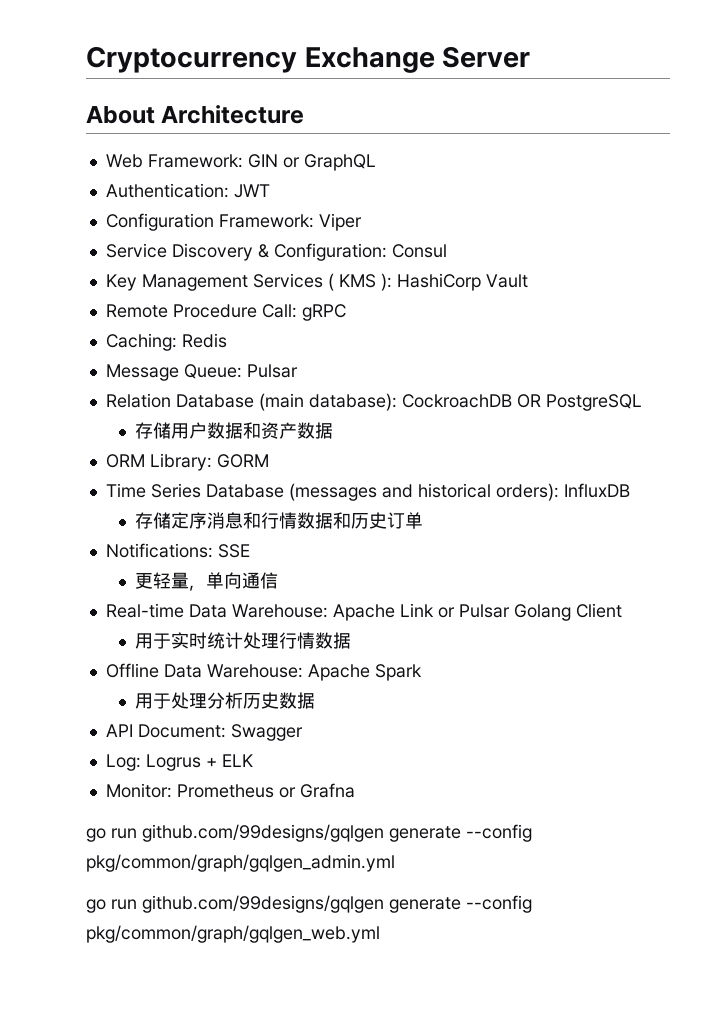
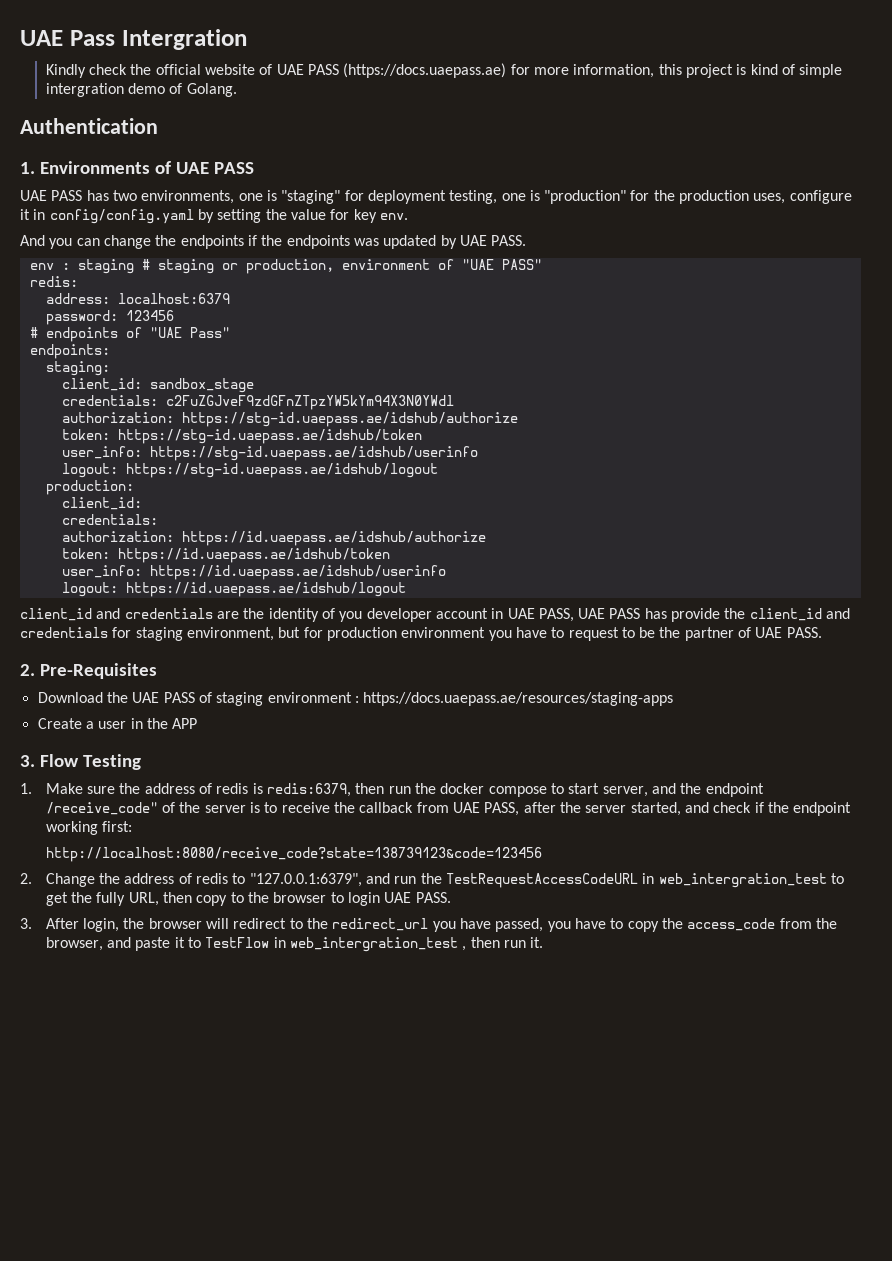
[86,46,531,73] [86,105,305,124] [105,154,376,171] [105,183,270,198] [105,213,362,231] [105,243,447,261] [105,273,528,291] [105,304,346,321] [105,333,227,351] [105,364,298,381] [105,393,642,411] [134,422,333,439] [105,453,269,471] [105,483,630,501] [134,512,423,529] [105,543,250,558] [134,572,278,591] [105,603,622,621] [134,632,351,649] [105,663,422,681] [134,692,315,709] [105,724,303,741] [105,754,253,771] [105,783,355,798] [86,824,532,842] [86,854,395,872] [86,895,532,913] [86,925,380,943] Cryptocurrency Exchange Server // About Architecture // Web Framework: GIN or GraphQL // Authentication: JWT // Configuration Framework: Viper // Service Discovery & Configuration: Consul // Key Management Services ( KMS ): HashiCorp Vault // Remote Procedure Call: gRPC // Caching: Redis // Message Queue: Pulsar // Relation Database (main database): CockroachDB OR PostgreSQL // 存储用户数据和资产数据 // ORM Library: GORM // Time Series Database (messages and historical orders): InfluxDB // 存储定序消息和行情数据和历史订单 // Notifications: SSE // 更轻量，单向通信 // Real-time Data Warehouse: Apache Link or Pulsar Golang Client // 用于实时统计处理行情数据 // Offline Data Warehouse: Apache Spark // 用于处理分析历史数据 // API Document: Swagger // Log: Logrus + ELK // Monitor: Prometheus or Grafna // go run github.com/99designs/gqlgen generate --config pkg/common/graph/gqlgen_admin.yml // go run github.com/99designs/gqlgen generate --config pkg/common/graph/gqlgen_web.yml -> [20,29,247,50] [45,63,843,78] [45,83,237,97] [20,118,158,134] [20,161,254,174] [20,190,852,204] [20,209,408,224] [20,235,527,249] [29,259,542,274] [29,276,78,287] [45,293,230,304] [45,310,174,325] [29,327,230,342] [29,344,110,359] [45,361,110,376] [61,378,254,393] [61,395,454,410] [61,412,518,427] [61,429,422,444] [61,446,478,461] [61,463,438,478] [45,480,134,495] [61,497,142,510] [61,514,158,525] [61,531,486,546] [61,548,390,563] [61,565,446,580] [61,582,406,597] [20,608,851,622] [20,627,822,641] [20,663,157,679] [37,692,674,706] [37,718,198,729] [20,754,141,770] [20,783,764,797] [45,802,852,816] [45,821,133,835] [45,847,542,862] [20,873,844,888] [45,892,451,906] [20,918,837,932] [45,937,544,952] UAE Pass Intergration // Kindly check the official website of UAE PASS (https://docs.uaepass.ae) for more information, this project is kind of simple intergration demo of Golang. // Authentication // 1. Environments of UAE PASS // UAE PASS has two environments, one is "staging" for deployment testing, one is "production" for the production uses, configure it in config/config.yaml by setting the value for key env. // And you can change the endpoints if the endpoints was updated by UAE PASS. // env : staging # staging or production, environment of "UAE PASS" // redis: // address: localhost:6379 // password: 123456 // # endpoints of "UAE Pass" // endpoints: // staging: // client_id: sandbox_stage // credentials: c2FuZGJveF9zdGFnZTpzYW5kYm94X3N0YWdl // authorization: https://stg-id.uaepass.ae/idshub/authorize // token: https://stg-id.uaepass.ae/idshub/token // user_info: https://stg-id.uaepass.ae/idshub/userinfo // logout: https://stg-id.uaepass.ae/idshub/logout // production: // client_id: // credentials: // authorization: https://id.uaepass.ae/idshub/authorize // token: https://id.uaepass.ae/idshub/token // user_info: https://id.uaepass.ae/idshub/userinfo // logout: https://id.uaepass.ae/idshub/logout // client_id and credentials are the identity of you developer account in UAE PASS, UAE PASS has provide the client_id and credentials for staging environment, but for production environment you have to request to be the partner of UAE PASS. // 2. Pre-Requisites // Download the UAE PASS of staging environment : https://docs.uaepass.ae/resources/staging-apps // Create a user in the APP // 3. Flow Testing // 1. Make sure the address of redis is redis:6379, then run the docker compose to start server, and the endpoint /receive_code" of the server is to receive the callback from UAE PASS, after the server started, and check if the endpoint working first: // http://localhost:8080/receive_code?state=138739123&code=123456 // 2. Change the address of redis to "127.0.0.1:6379", and run the TestRequestAccessCodeURL in web_intergration_test to get the fully URL, then copy to the browser to login UAE PASS. // 3. After login, the browser will redirect to the redirect_url you have passed, you have to copy the access_code from the browser, and paste it to TestFlow in web_intergration_test , then run it.

